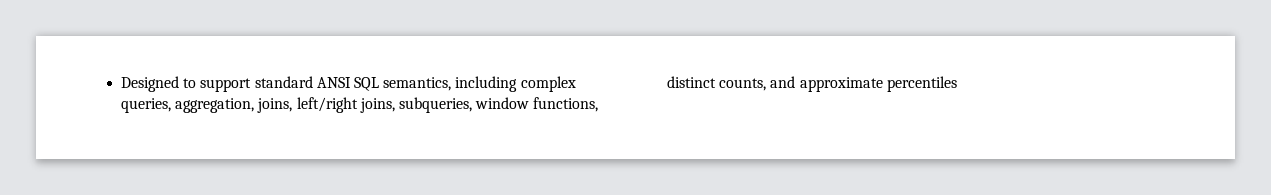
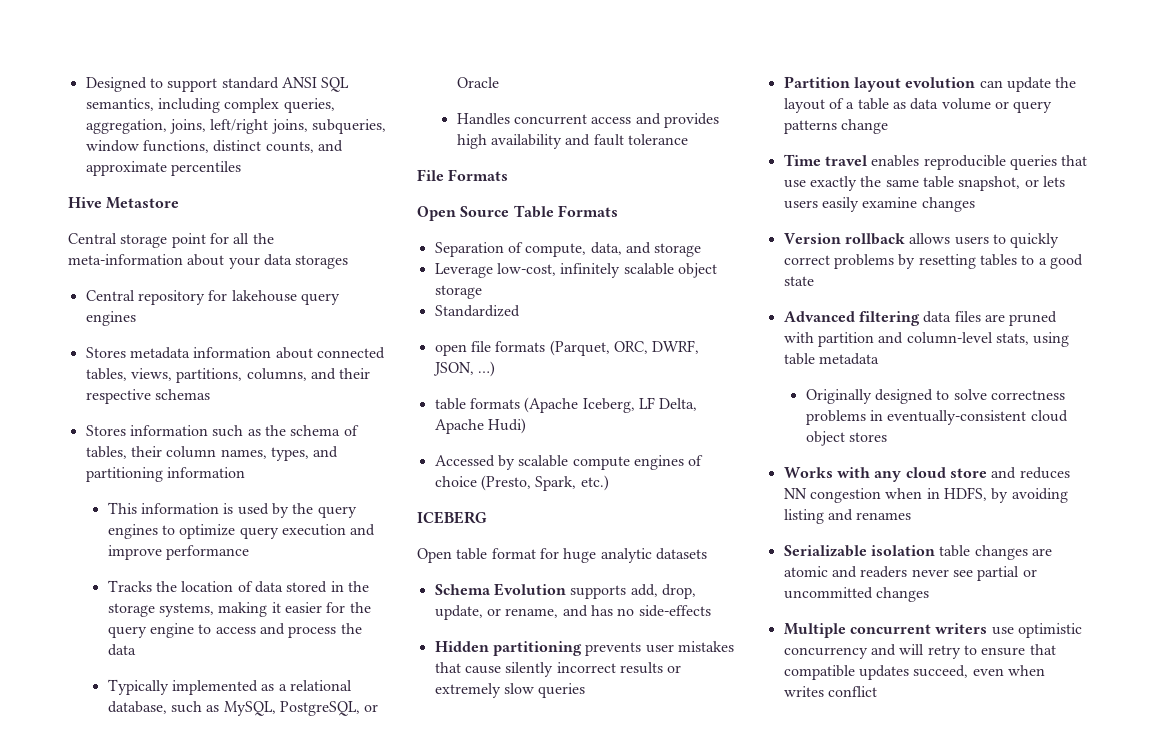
(957, 84) none -> [68,197,180,209] [68,233,274,248] [68,254,349,269] [85,290,340,305] [85,311,136,326] [85,347,385,359] [85,368,371,383] [85,389,210,404] [85,425,359,437] [85,446,339,461] [85,467,245,482] [107,502,357,518] [107,524,376,539] [107,545,249,560] [107,580,369,593] [107,602,371,617] [107,623,362,638] [107,644,136,656] [107,679,352,695] [107,701,379,716] [456,77,499,88] [456,113,719,128] [456,134,688,149] [417,169,509,181] [417,205,618,221] [434,242,702,257] [434,263,717,278] [434,285,482,299] [434,305,520,317] [434,340,700,356] [432,361,495,377] [434,397,698,413] [434,418,526,434] [434,455,704,470] [434,475,609,491] [417,511,487,524] [417,548,707,563] [434,583,696,599] [434,605,711,620] [434,641,734,656] [434,662,682,677] [434,683,586,698] [783,76,1077,92] [783,98,1053,113] [783,119,888,134] [783,154,1088,170] [783,176,1065,191] [783,197,975,212] [783,233,1060,248] [783,254,1083,269] [783,276,814,286] [783,311,1058,326] [783,332,1070,347] [783,353,879,365] [805,389,1065,404] [805,410,1068,425] [805,431,887,446] [783,467,1070,482] [783,487,1068,503] [783,509,912,524] [783,545,1052,560] [783,566,1037,581] [783,587,929,602] [783,623,1082,638] [783,644,1056,659] [783,665,1045,680] [783,686,877,697] // Hive Metastore // Central storage point for all the meta-information about your data storages // Central repository for lakehouse query engines // Stores metadata information about connected tables, views, partitions, columns, and their respective schemas // Stores information such as the schema of tables, their column names, types, and partitioning information // This information is used by the query engines to optimize query execution and improve performance // Tracks the location of data stored in the storage systems, making it easier for the query engine to access and process the data // Typically implemented as a relational database, such as MySQL, PostgreSQL, or Oracle // Handles concurrent access and provides high availability and fault tolerance // File Formats // Open Source Table Formats // Separation of compute, data, and storage // Leverage low-cost, infinitely scalable object storage // Standardized // open file formats (Parquet, ORC, DWRF, JSON, …) // table formats (Apache Iceberg, LF Delta, Apache Hudi) // Accessed by scalable compute engines of choice (Presto, Spark, etc.) // ICEBERG // Open table format for huge analytic datasets // Schema Evolution supports add, drop, update, or rename, and has no side-effects // Hidden partitioning prevents user mistakes that cause silently incorrect results or extremely slow queries // Partition layout evolution can update the layout of a table as data volume or query patterns change // Time travel enables reproducible queries that use exactly the same table snapshot, or lets users easily examine changes // Version rollback allows users to quickly correct problems by resetting tables to a good state // Advanced filtering data files are pruned with partition and column-level stats, using table metadata // Originally designed to solve correctness problems in eventually-consistent cloud object stores // Works with any cloud store and reduces NN congestion when in HDFS, by avoiding listing and renames // Serializable isolation table changes are atomic and readers never see partial or uncommitted changes // Multiple concurrent writers use optimistic concurrency and will retry to ensure that compatible updates succeed, even when writes conflict

